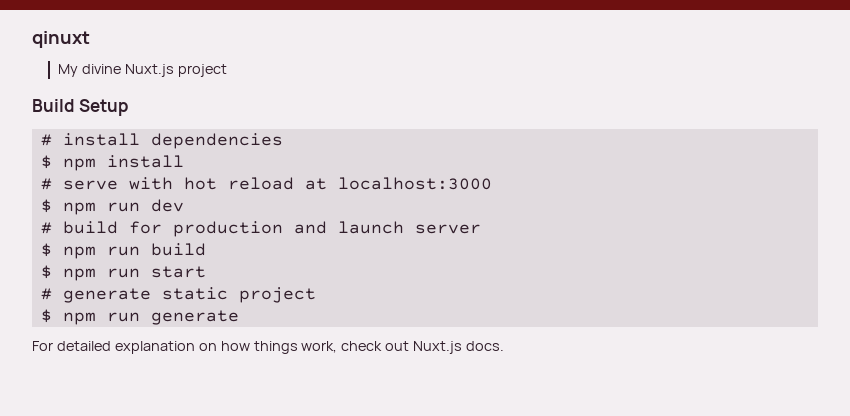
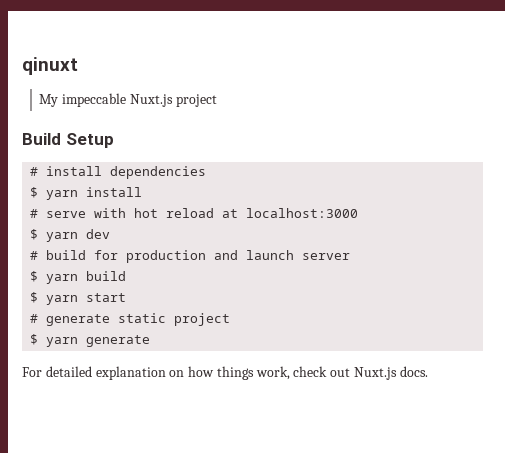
[82,64,122,74] divine -> [62,93,127,107] impeccable
[62,158,96,171] npm -> [46,190,79,200] yarn
[62,202,140,215] npm run -> [46,232,79,242] yarn
[62,246,140,259] npm run -> [46,274,79,284] yarn
[62,268,140,281] npm run -> [46,295,79,305] yarn
[62,312,140,325] npm run -> [46,337,79,347] yarn

